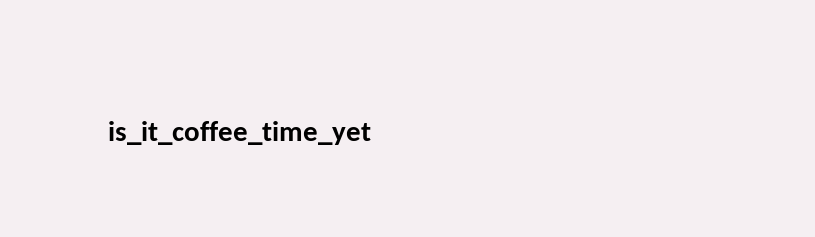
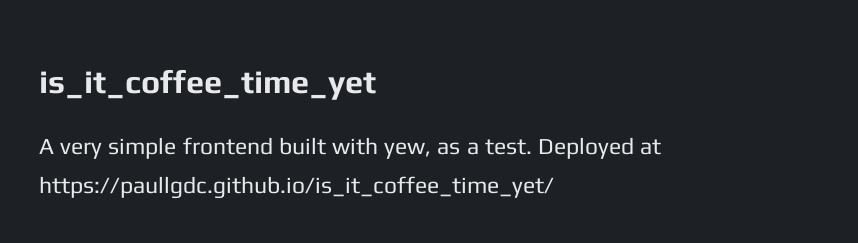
(371, 133) none -> [39,137,662,159] [39,176,554,199] // A very simple frontend built with yew, as a test. Deployed at https://paullgdc.github.io/is_it_coffee_time_yet/

